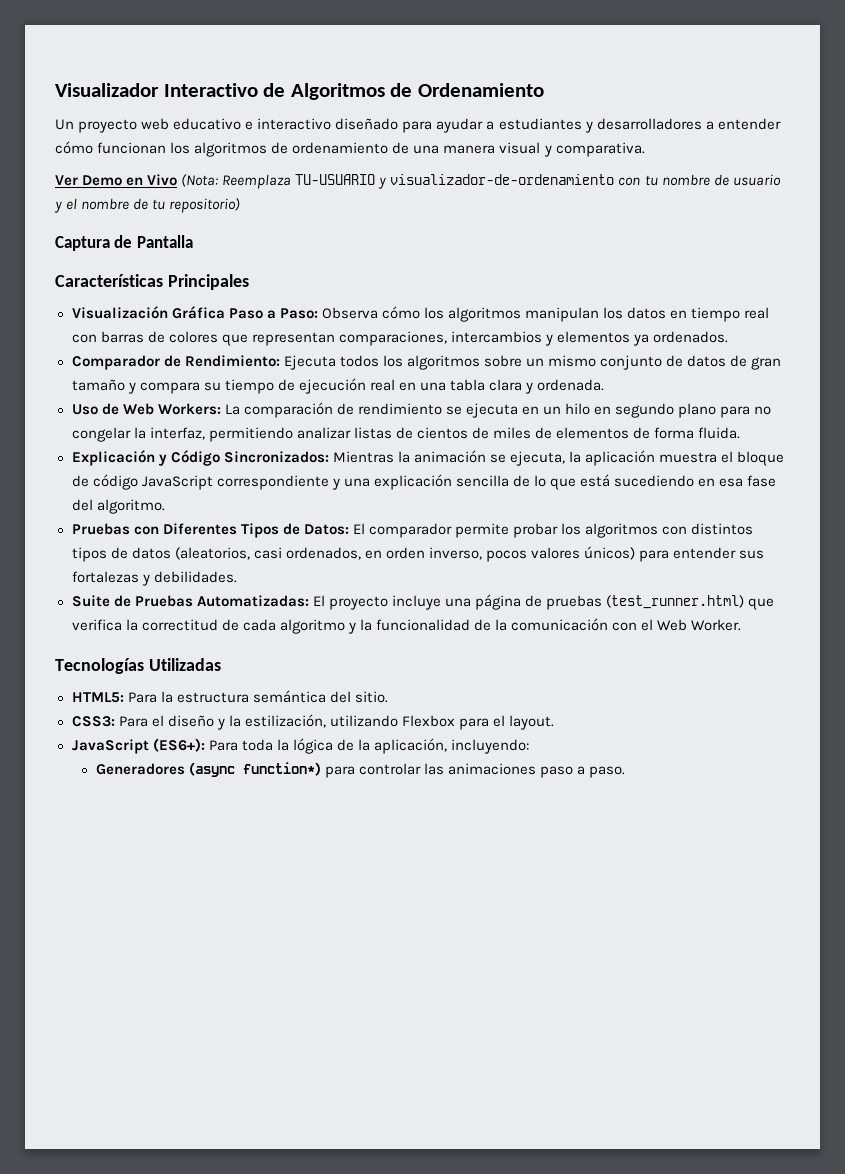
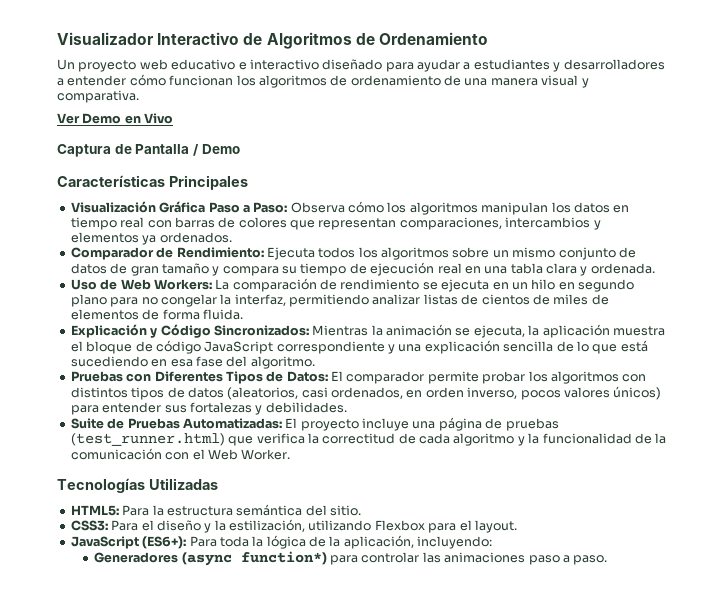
[181,174,781,189] [54,198,241,213] (Nota: Reemplaza TU-USUARIO y visualizador-de-ordenamiento con tu nombre de usuario y el nombre de tu repositorio) -> (174, 118) none
(193, 241) none -> [192,144,240,156] / Demo

